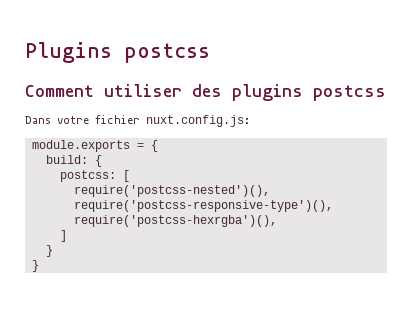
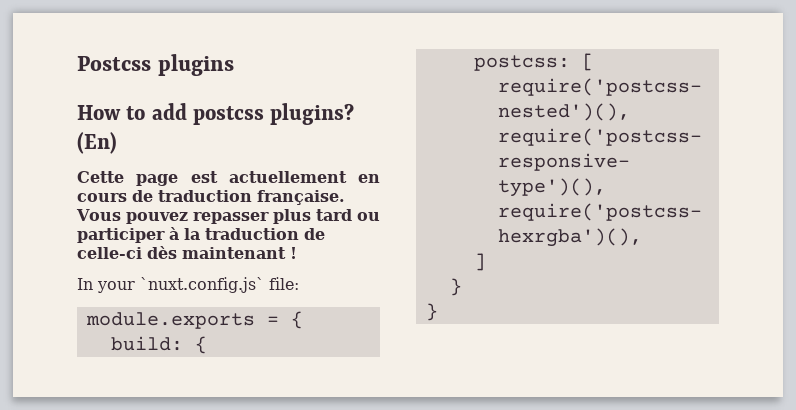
[25,42,210,63] [25,84,386,101] [25,115,250,127] Plugins postcss // Comment utiliser des plugins postcss // Dans votre fichier nuxt.config.js: -> [77,54,234,76] [77,103,355,125] [77,132,117,154] [77,171,380,186] [77,190,345,205] [76,209,381,224] [77,227,325,243] [77,246,297,259] [77,277,299,293] Postcss plugins // How to add postcss plugins? (En) // Cette page est actuellement en cours de traduction française. Vous pouvez repasser plus tard ou participer à la traduction de celle-ci dès maintenant ! // In your `nuxt.config.js` file:

